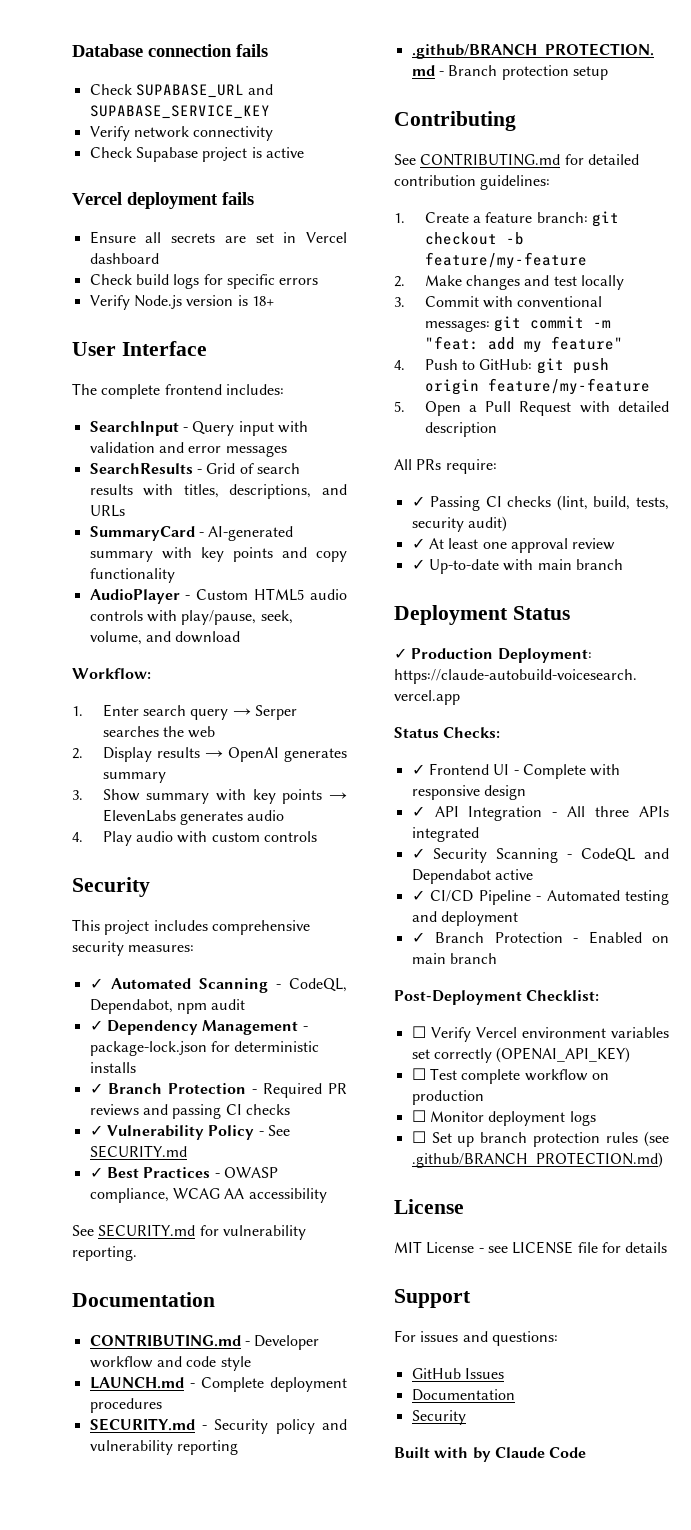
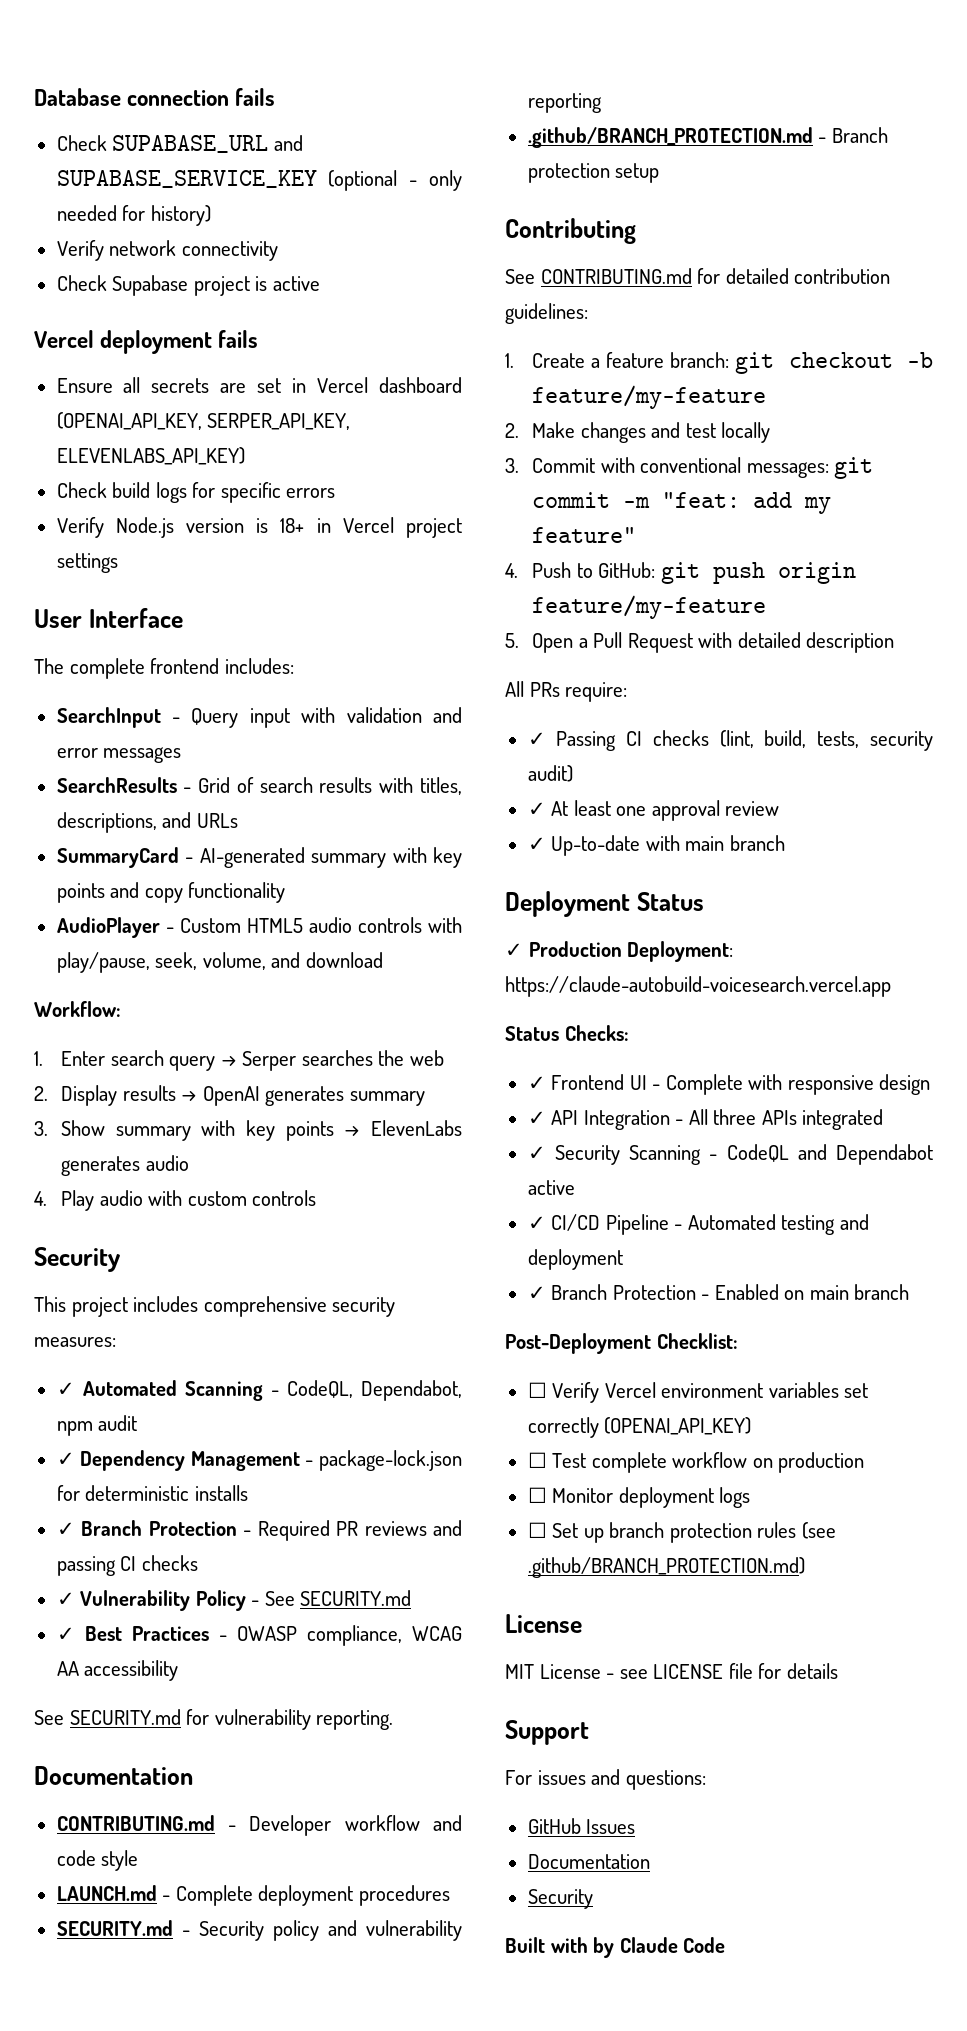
(270, 112) none -> [328,170,462,191] [56,205,211,226] (optional - only needed for history)
(159, 258) none -> [56,412,351,430] [56,447,245,465] (OPENAI_API_KEY, SERPER_API_KEY, ELEVENLABS_API_KEY)
(274, 301) none -> [316,517,462,538] [56,553,118,573] in Vercel project settings

